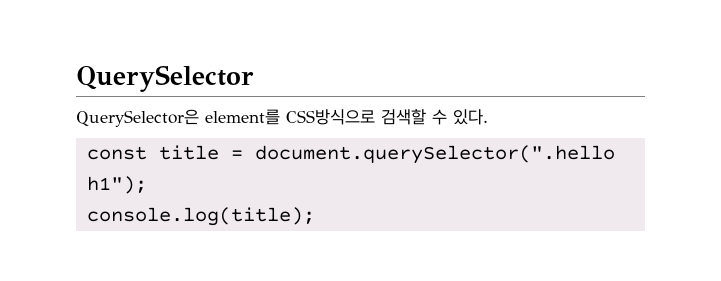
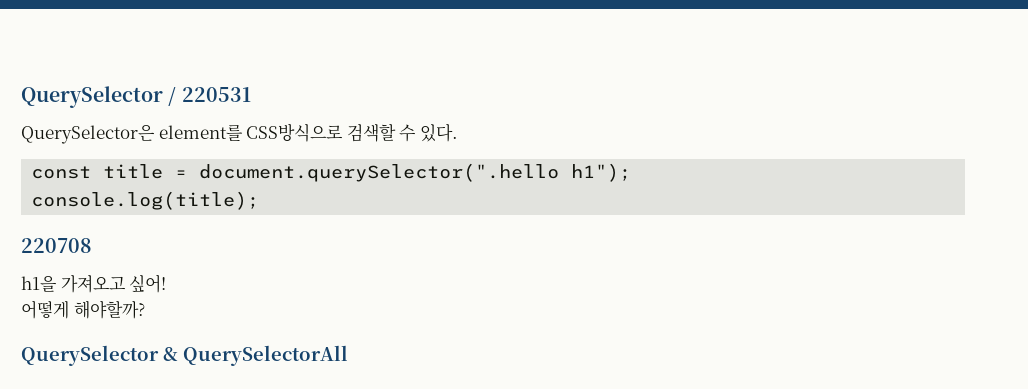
[76,65,254,92] QuerySelector -> [21,86,251,108] QuerySelector / 220531
(315, 216) none -> [21,238,92,253] [21,274,167,293] [21,300,145,319] [21,345,348,366] // 220708 // h1을 가져오고 싶어! // 어떻게 해야할까? // QuerySelector & QuerySelectorAll

